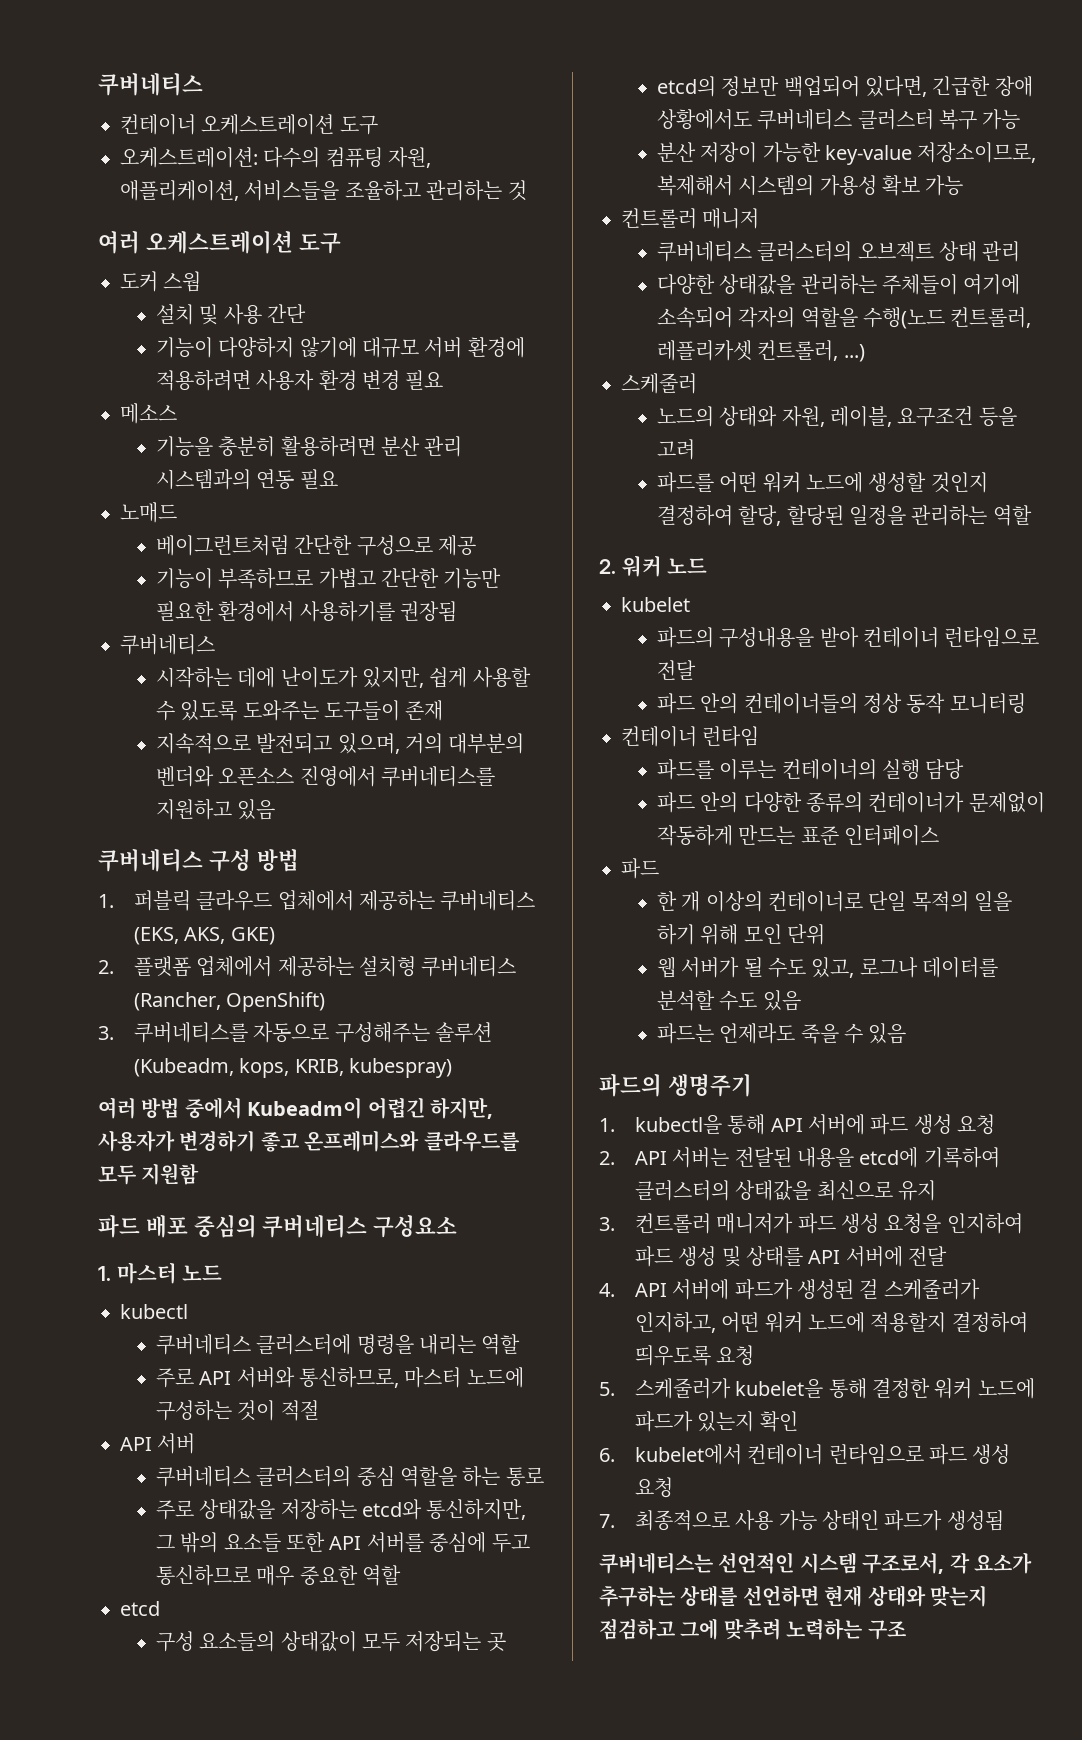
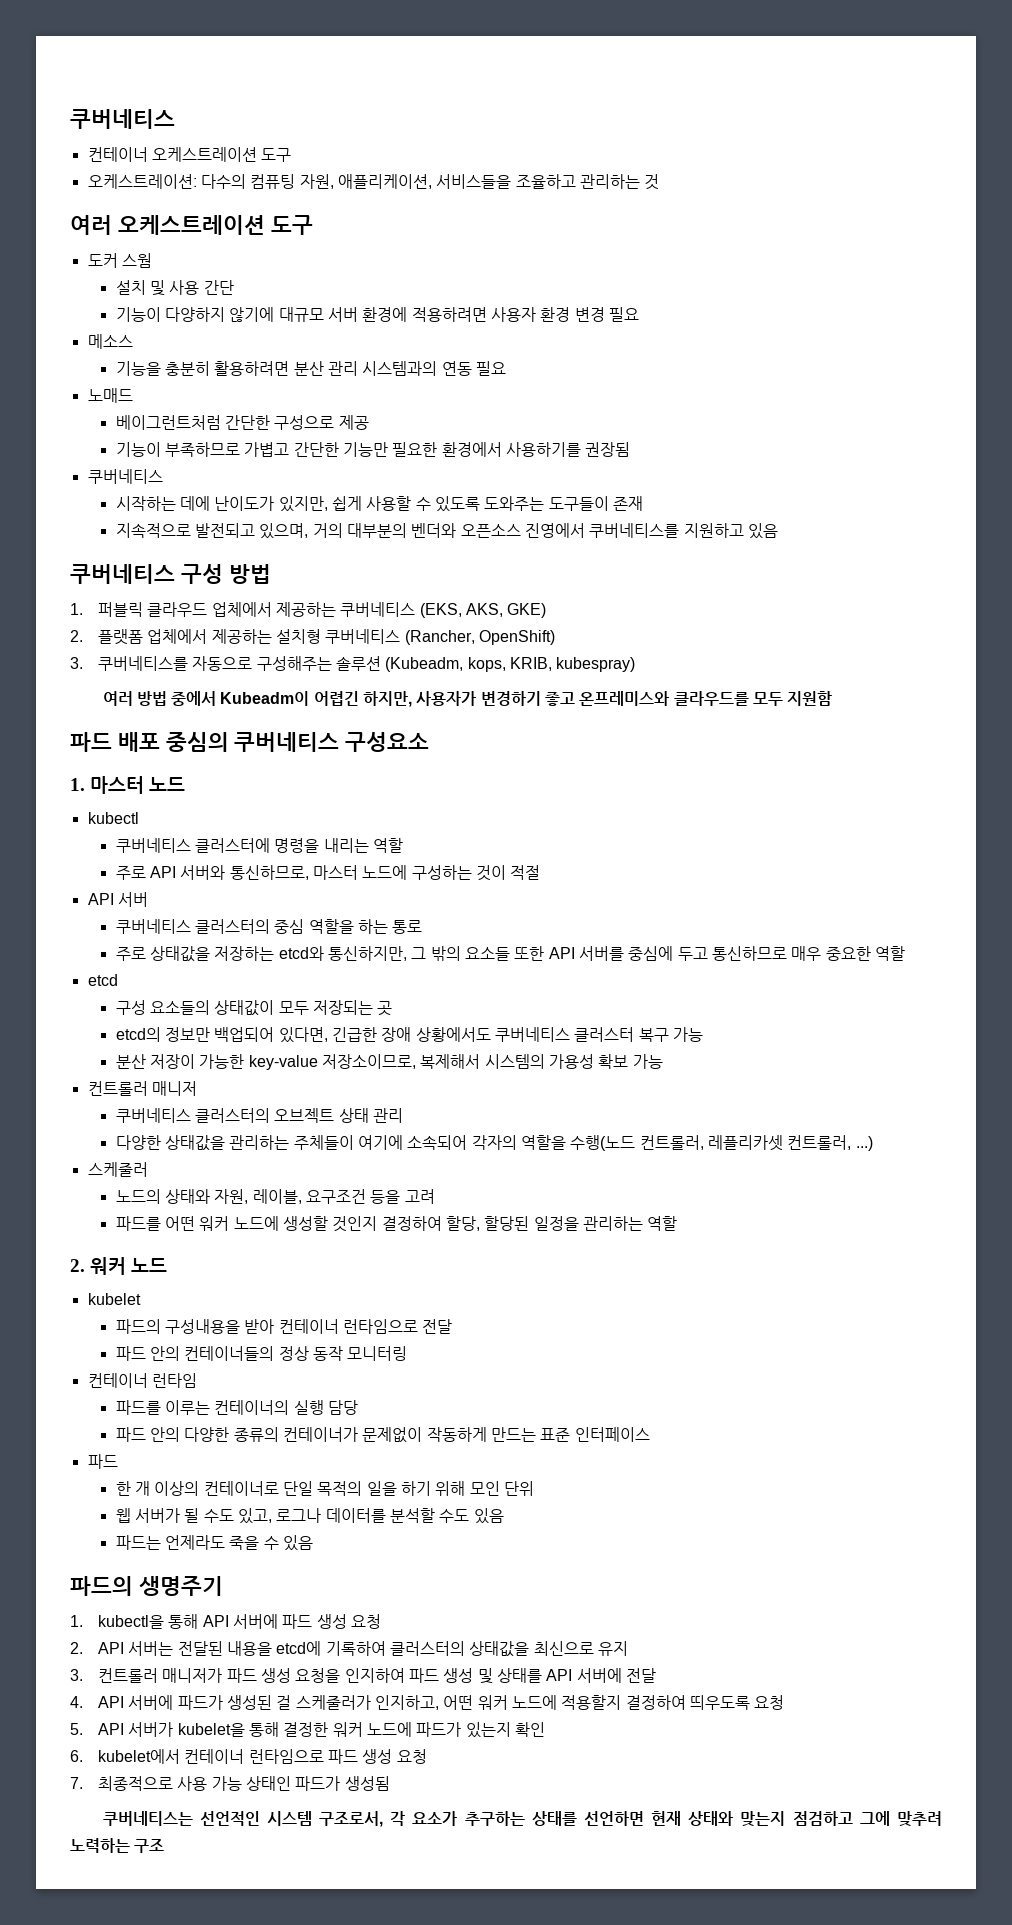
[634,1378,731,1399] 스케줄러가 -> [98,1722,174,1737] API 서버가

